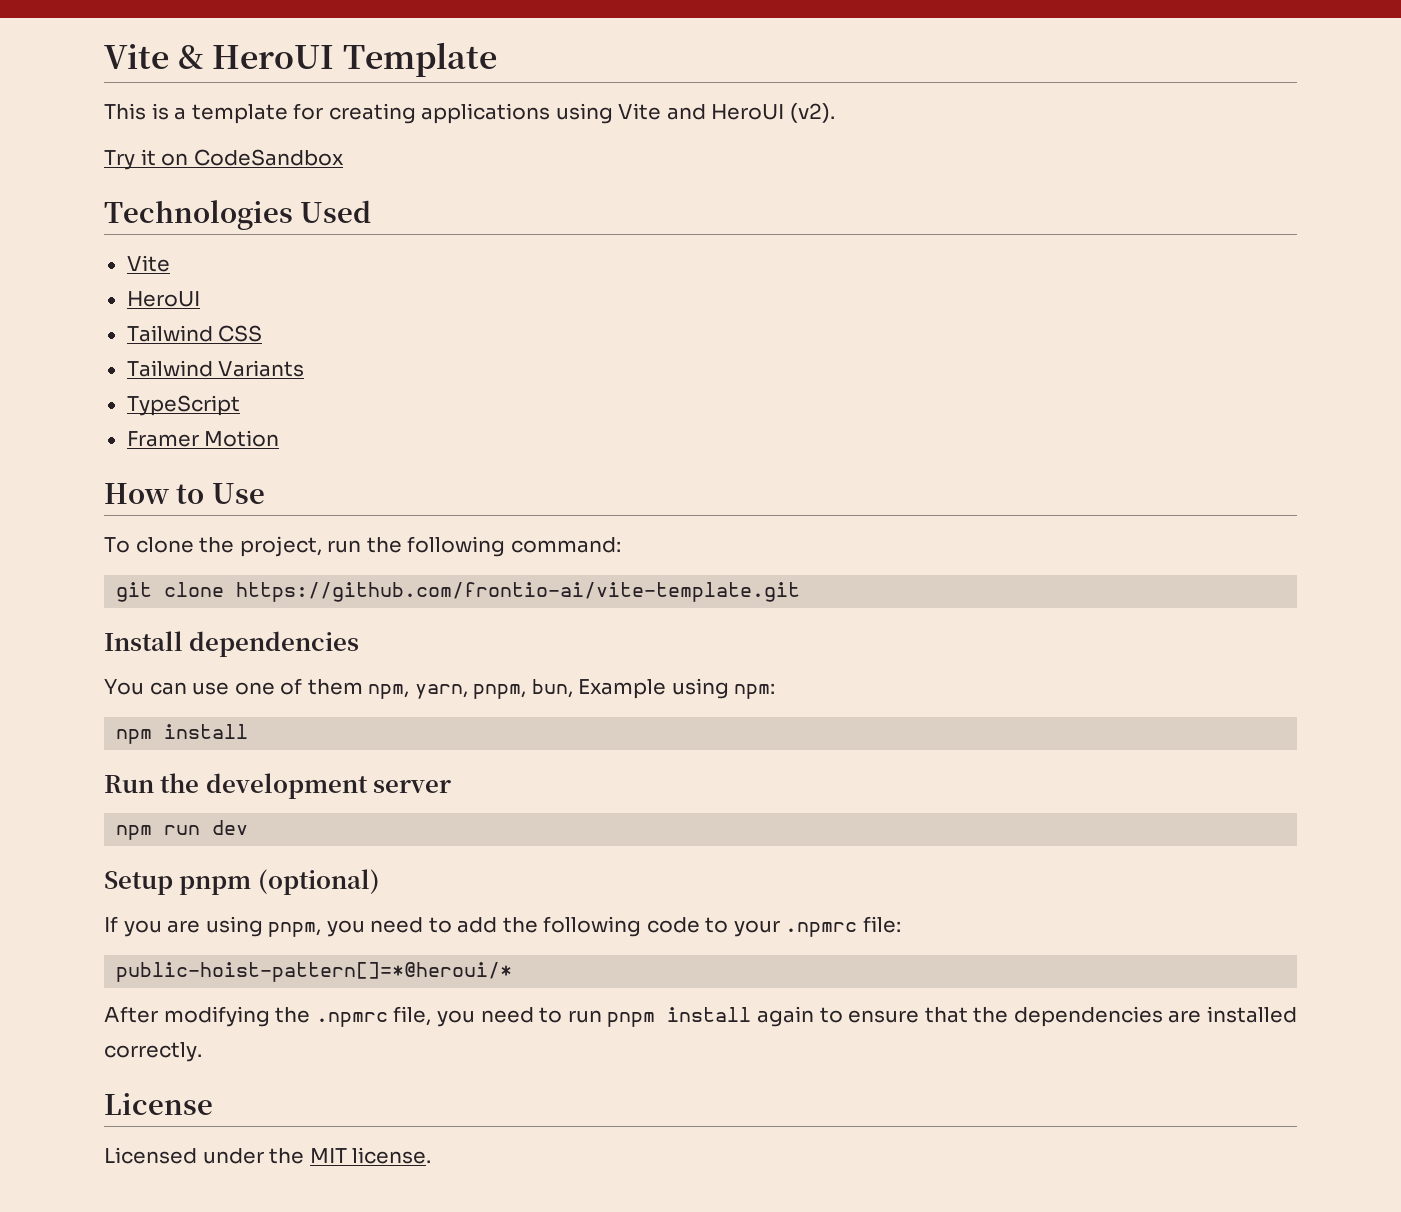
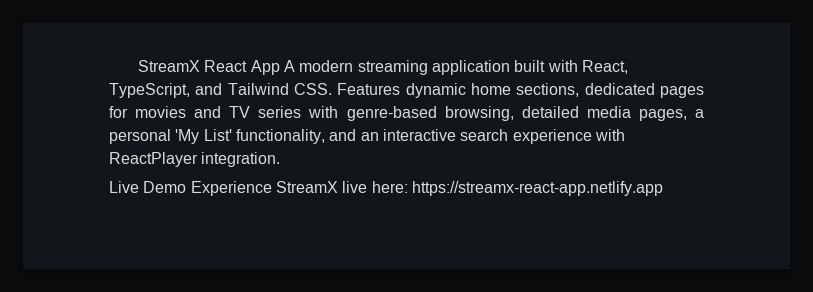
[104,42,497,77] [104,103,835,124] [104,149,344,170] [104,200,372,230] [126,255,170,272] [126,291,200,307] [126,325,263,342] [126,360,305,377] [126,395,240,416] [126,430,280,447] [104,483,265,504] [104,536,621,557] [116,582,801,602] [104,631,360,657] [104,678,776,699] [116,724,249,744] [104,773,452,799] [116,820,249,840] [104,869,380,895] [104,916,902,937] [116,962,513,982] [104,1006,1297,1027] [104,1042,202,1062] [104,1093,213,1115] [104,1147,432,1164] Vite & HeroUI Template // This is a template for creating applications using Vite and HeroUI (v2). // Try it on CodeSandbox // Technologies Used // Vite // HeroUI // Tailwind CSS // Tailwind Variants // TypeScript // Framer Motion // How to Use // To clone the project, run the following command: // git clone https://github.com/frontio-ai/vite-template.git // Install dependencies // You can use one of them npm, yarn, pnpm, bun, Example using npm: // npm install // Run the development server // npm run dev // Setup pnpm (optional) // If you are using pnpm, you need to add the following code to your .npmrc file: // public-hoist-pattern[]=*@heroui/* // After modifying the .npmrc file, you need to run pnpm install again to ensure that the dependencies are installed correctly. // License // Licensed under the MIT license. -> [138,60,629,75] [109,83,704,98] [109,106,705,121] [109,129,625,144] [109,152,281,167] [109,181,663,196] StreamX React App A modern streaming application built with React, TypeScript, and Tailwind CSS. Features dynamic home sections, dedicated pages for movies and TV series with genre-based browsing, detailed media pages, a personal 'My List' functionality, and an interactive search experience with ReactPlayer integration. // Live Demo Experience StreamX live here: https://streamx-react-app.netlify.app

